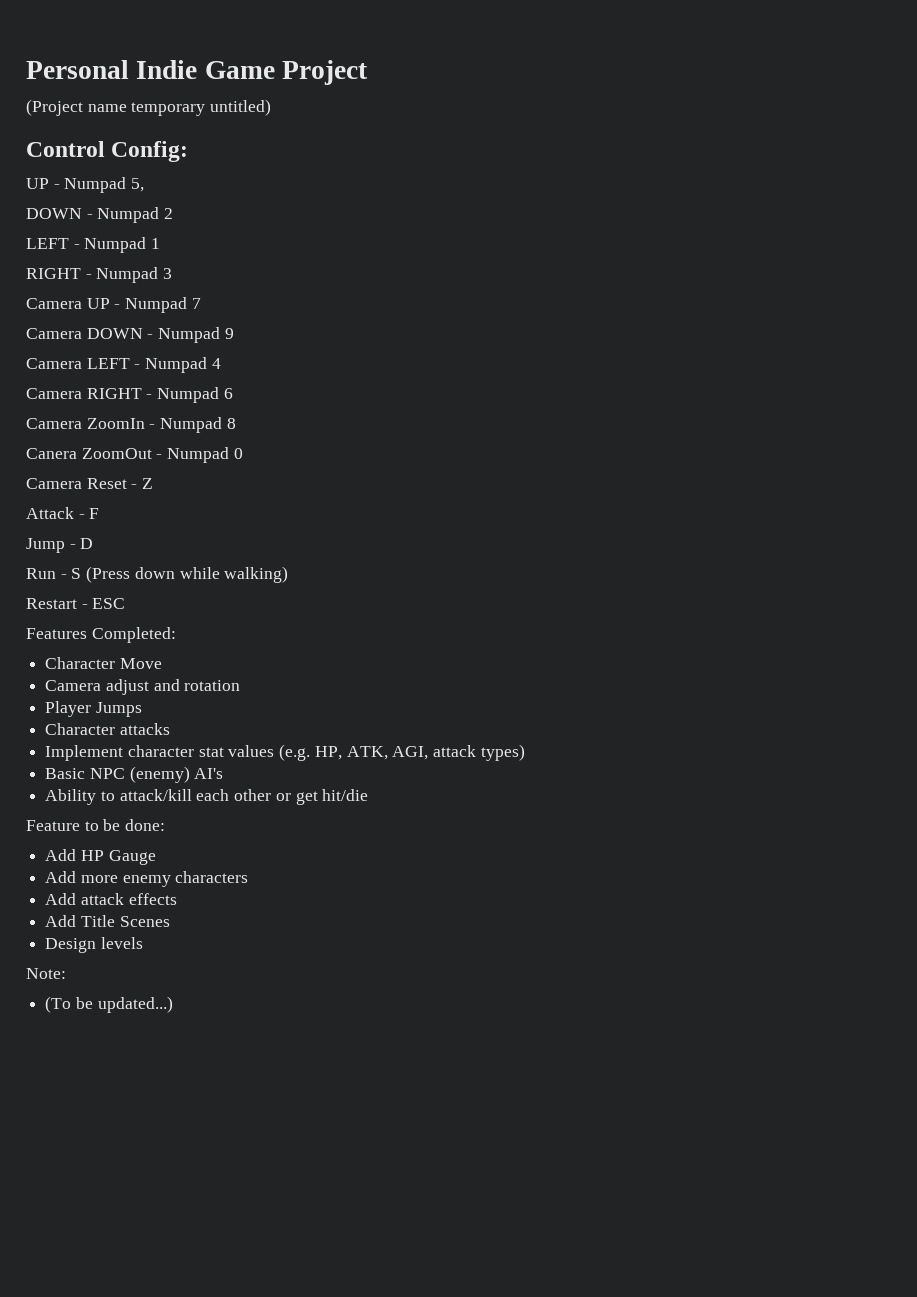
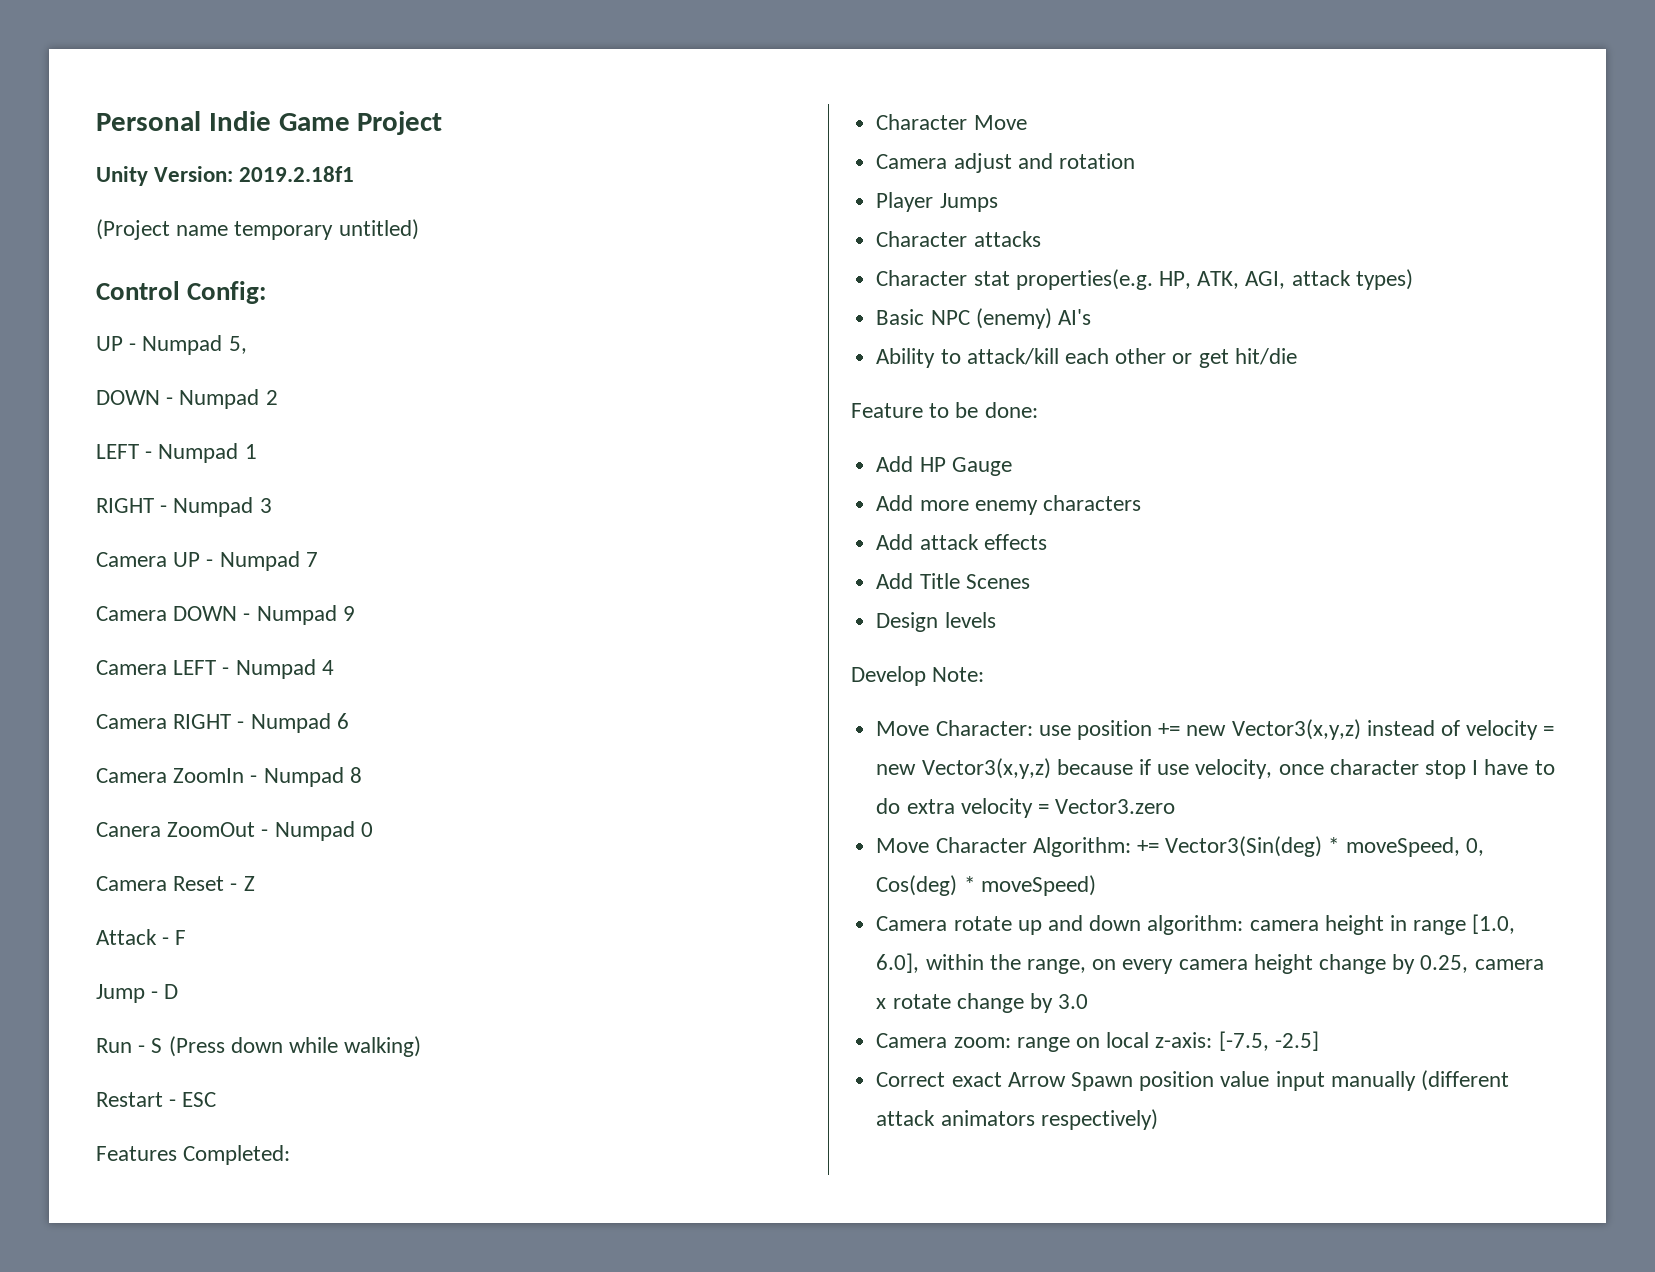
(369, 72) none -> [96,166,355,186] // Unity Version: 2019.2.18f1
[45,744,311,761] Implement character stat values (e.g. -> [876,269,1153,290] Character stat properties(e.g.
(143, 943) none -> [851,666,926,686] Develop
[45,996,173,1013] (To be updated...) -> [876,719,1555,740] [876,758,1555,779] [876,798,1176,818] [876,836,1484,857] [876,875,1096,896] [876,914,1516,935] [876,953,1544,974] [876,993,1089,1013] [876,1031,1319,1052] [876,1070,1509,1091] [876,1109,1158,1130] Move Character: use position += new Vector3(x,y,z) instead of velocity = new Vector3(x,y,z) because if use velocity, once character stop I have to do extra velocity = Vector3.zero // Move Character Algorithm: += Vector3(Sin(deg) * moveSpeed, 0, Cos(deg) * moveSpeed) // Camera rotate up and down algorithm: camera height in range [1.0, 6.0], within the range, on every camera height change by 0.25, camera x rotate change by 3.0 // Camera zoom: range on local z-axis: [-7.5, -2.5] // Correct exact Arrow Spawn position value input manually (different attack animators respectively)

